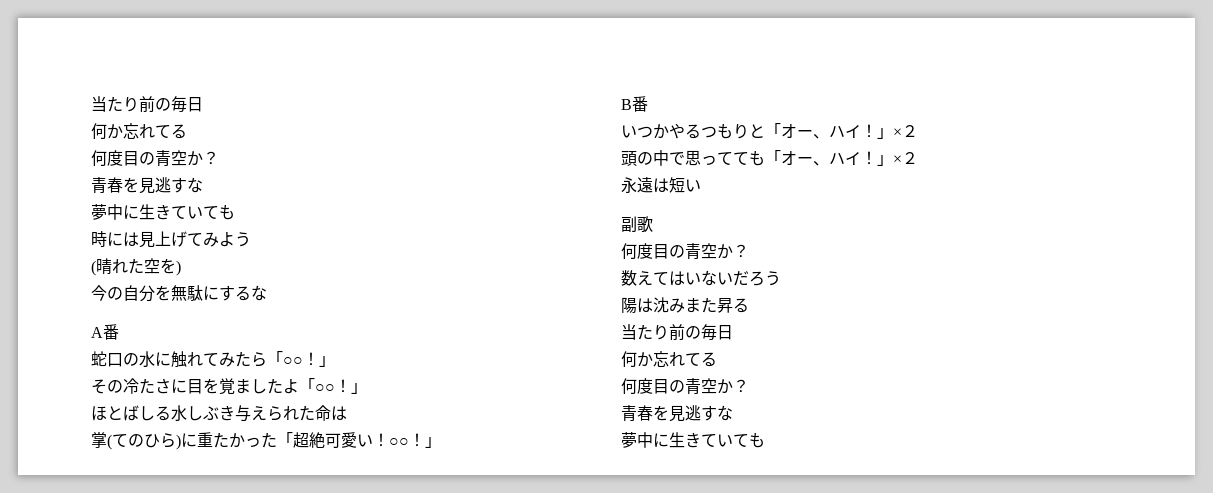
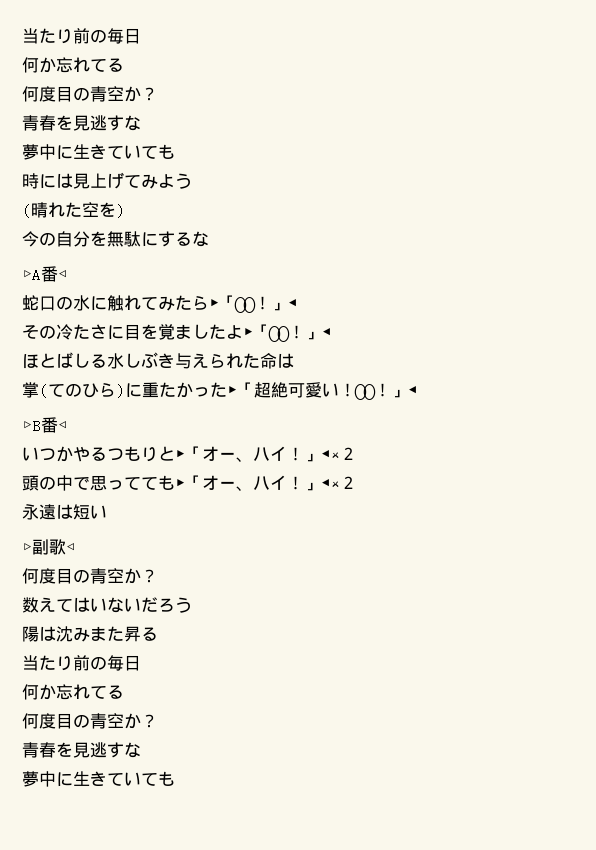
[91,324,119,340] A番 -> [22,266,68,282] ▷A番◁
[267,351,335,367] 「○○！」 -> [209,295,298,313] ▶「○○！」◀
[299,378,367,394] 「○○！」 -> [243,324,332,342] ▶「○○！」◀
(277, 440) none -> [227,386,237,396] ▶
[621,96,648,112] // B番 -> [408,386,418,396] [22,417,68,433] ◀ // ▷B番◁
[765,123,902,139] 「オー、ハイ！」× -> [175,446,340,462] ▶「オー、ハイ！」◀×
[765,150,902,166] 「オー、ハイ！」× -> [175,475,340,491] ▶「オー、ハイ！」◀×
(701, 185) none -> [22,543,32,553] ▷
(653, 224) none -> [66,543,76,553] ◁

